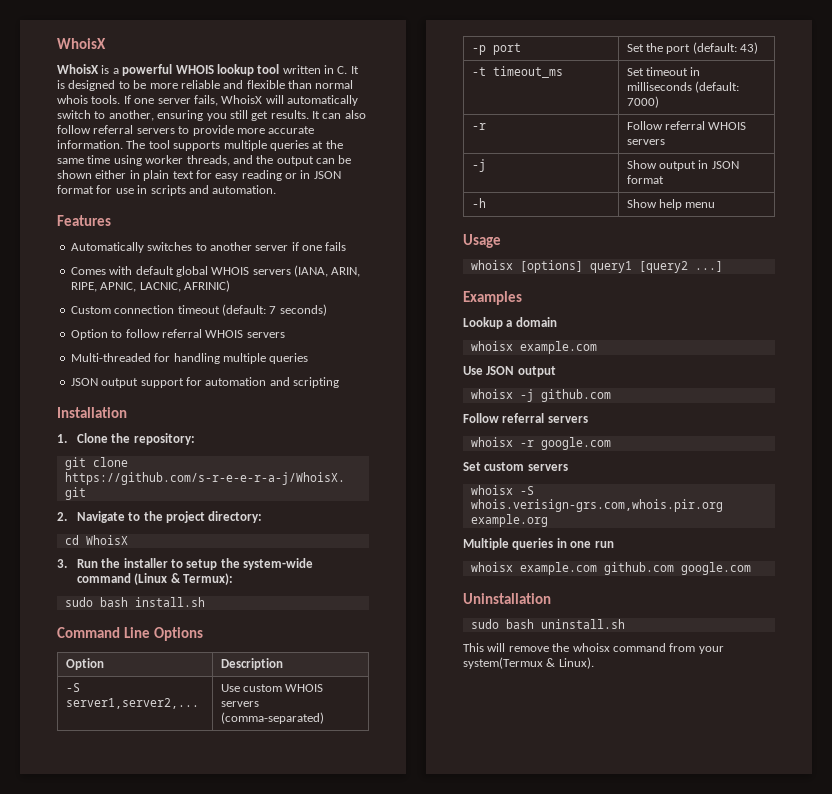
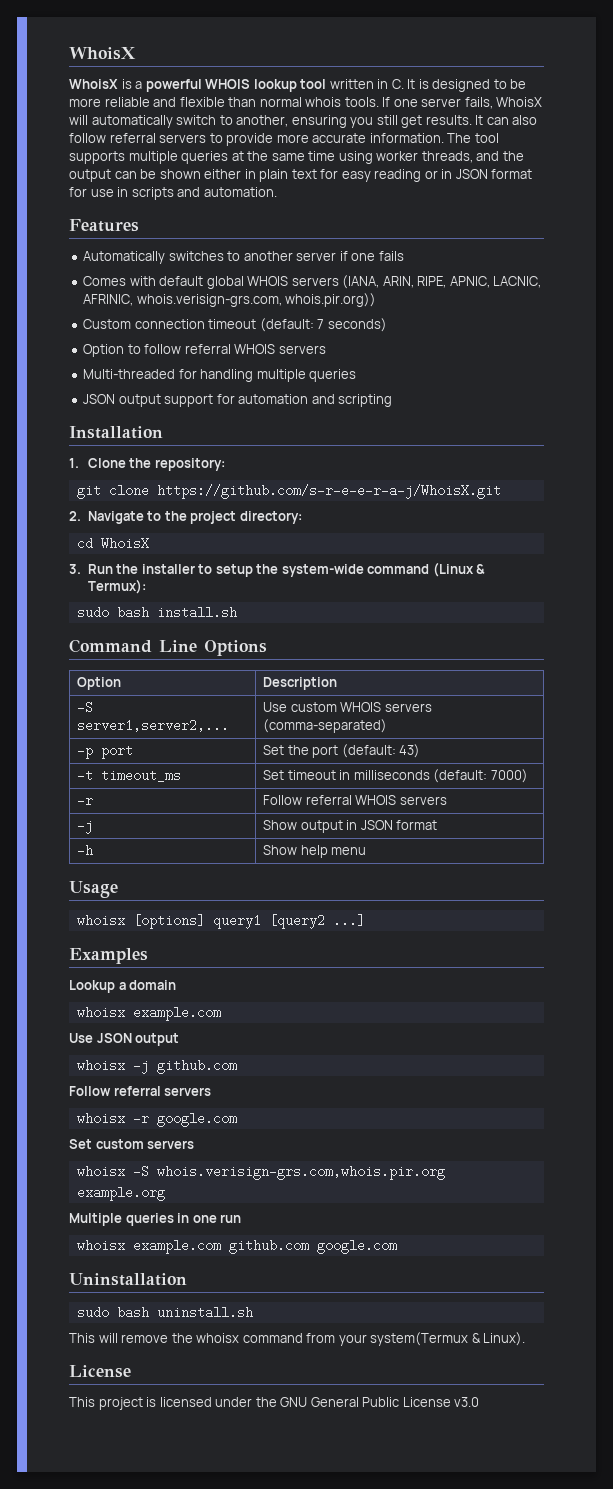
[183,280,230,292] AFRINIC) -> [83,293,377,307] AFRINIC, whois.verisign-grs.com, whois.pir.org))
(594, 663) none -> [69,1365,131,1378] [69,1397,480,1410] // License // This project is licensed under the GNU General Public License v3.0

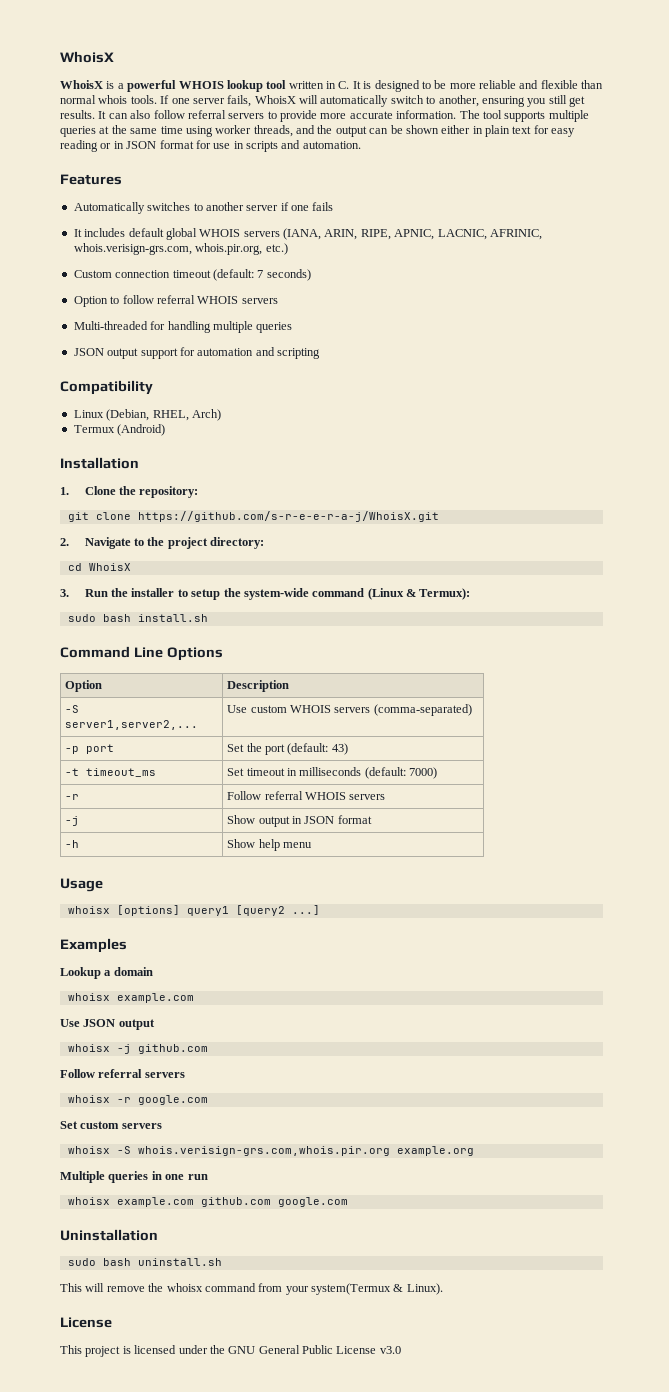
[83,276,156,286] Comes with -> [73,228,126,237] It includes
[285,293,377,307] whois.pir.org)) -> [195,243,288,255] whois.pir.org, etc.)
(393, 400) none -> [60,380,153,395] [73,409,221,421] [73,424,166,436] // Compatibility // Linux (Debian, RHEL, Arch) // Termux (Android)

